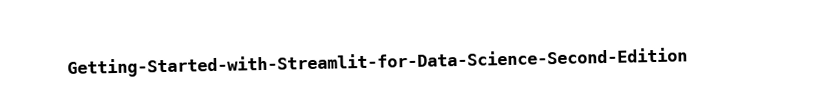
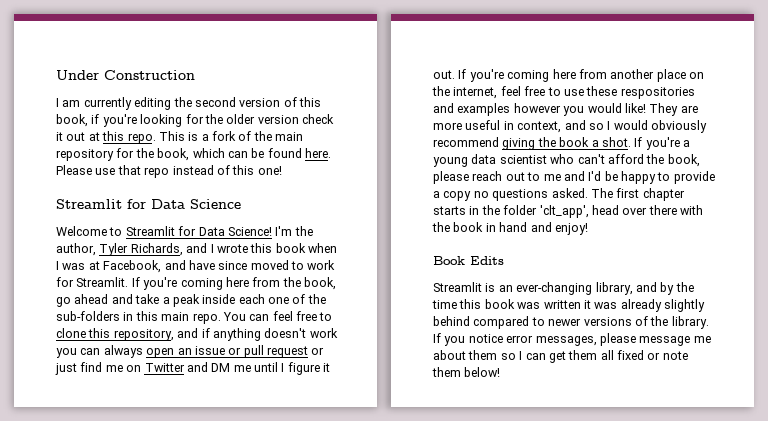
[67,47,688,78] Getting-Started-with-Streamlit-for-Data-Science-Second-Edition -> [56,70,195,80] [56,97,321,110] [56,114,334,127] [56,131,304,144] [56,148,331,161] [56,165,282,178] [56,199,241,209] [56,226,313,236] [56,243,337,256] [56,260,336,273] [56,277,336,290] [56,294,326,307] [56,311,333,324] [56,328,338,341] [56,345,325,358] [55,362,331,375] [433,69,704,82] [432,86,695,99] [433,103,698,116] [433,120,707,133] [433,137,690,150] [433,154,700,167] [433,171,715,184] [433,188,685,201] [433,205,703,218] [432,222,588,235] [433,256,504,265] [433,282,694,295] [432,299,705,312] [433,316,709,329] [433,333,711,346] [433,350,688,363] [432,367,501,377] Under Construction // I am currently editing the second version of this book, if you're looking for the older version check it out at this repo. This is a fork of the main repository for the book, which can be found here. Please use that repo instead of this one! // Streamlit for Data Science // Welcome to Streamlit for Data Science! I'm the author, Tyler Richards, and I wrote this book when I was at Facebook, and have since moved to work for Streamlit. If you're coming here from the book, go ahead and take a peak inside each one of the sub-folders in this main repo. You can feel free to clone this repository, and if anything doesn't work you can always open an issue or pull request or just find me on Twitter and DM me until I figure it out. If you're coming here from another place on the internet, feel free to use these respositories and examples however you would like! They are more useful in context, and so I would obviously recommend giving the book a shot. If you're a young data scientist who can't afford the book, please reach out to me and I'd be happy to provide a copy no questions asked. The first chapter starts in the folder 'clt_app', head over there with the book in hand and enjoy! // Book Edits // Streamlit is an ever-changing library, and by the time this book was written it was already slightly behind compared to newer versions of the library. If you notice error messages, please message me about them so I can get them all fixed or note them below!

